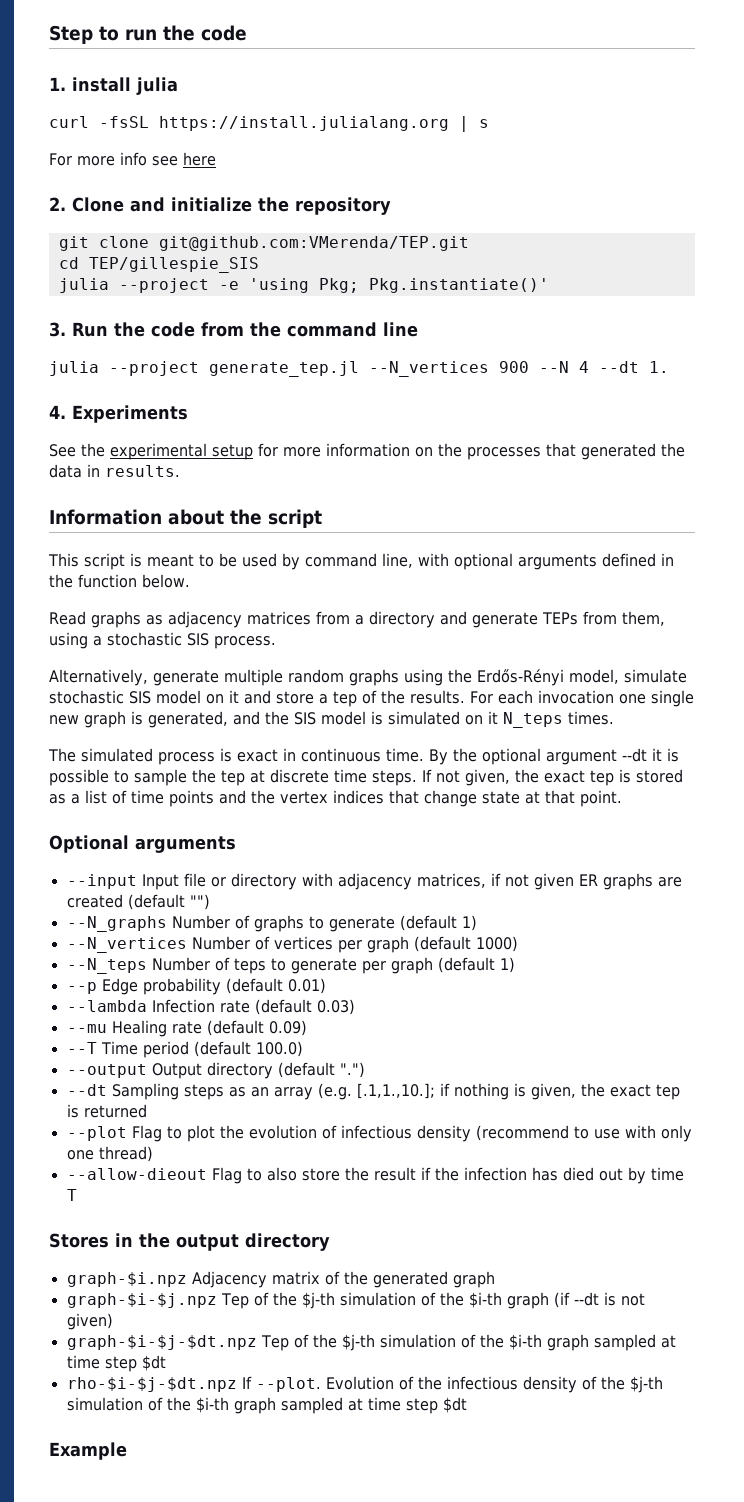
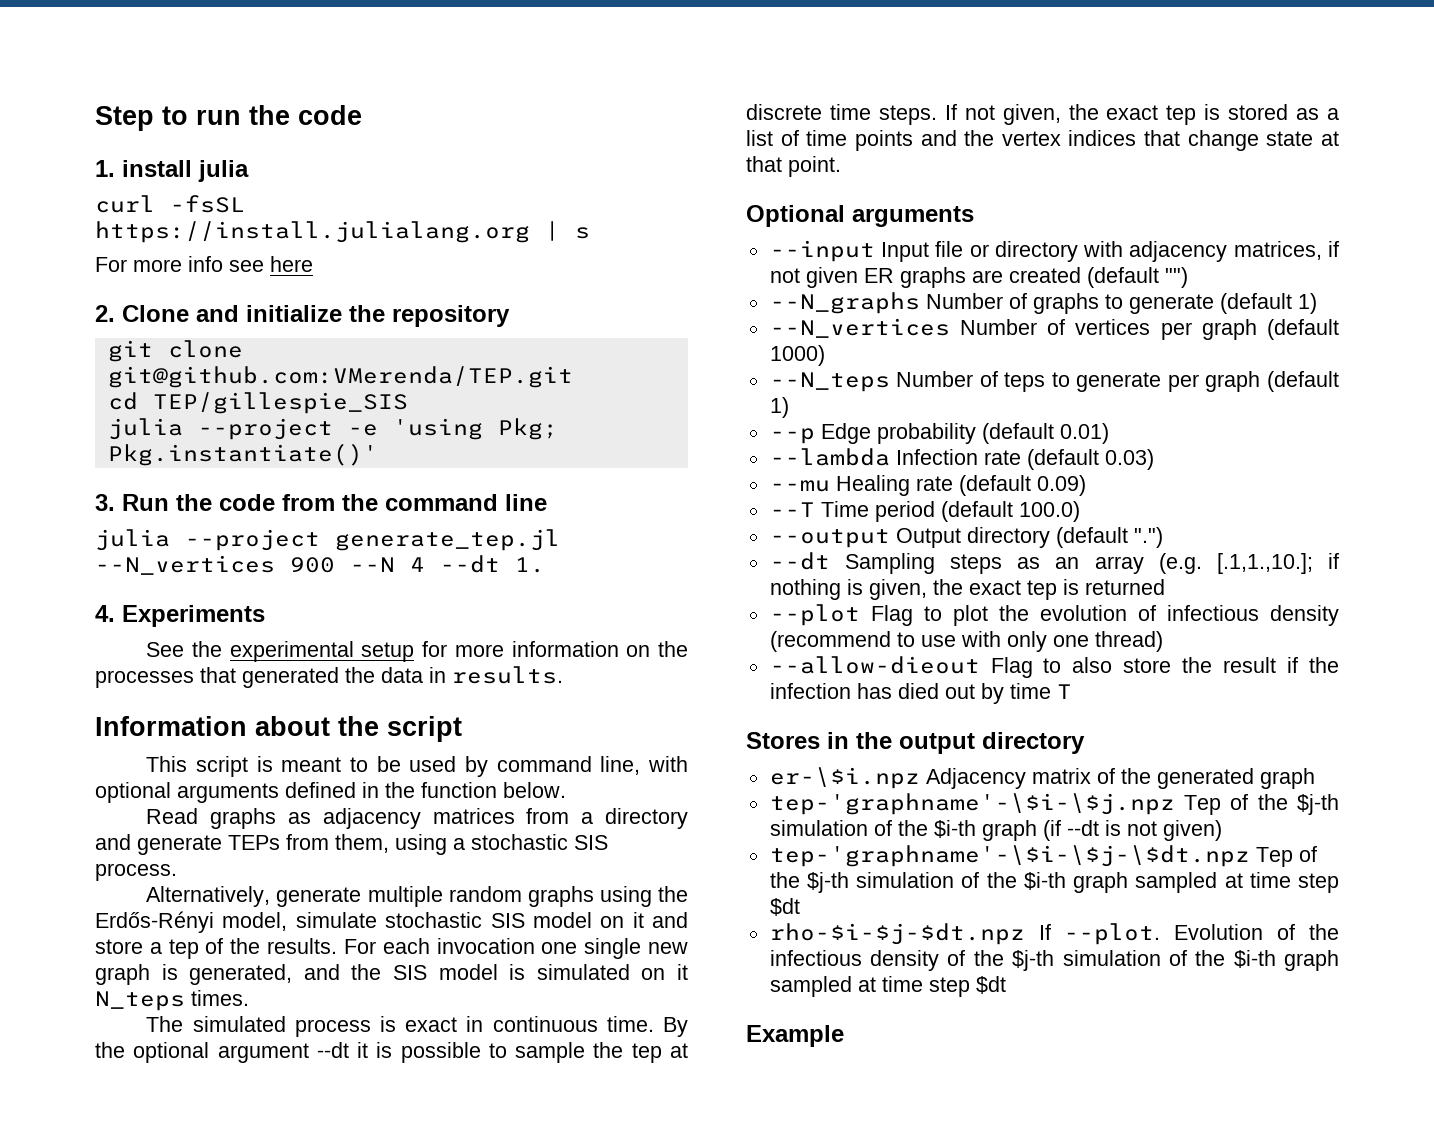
[66,1272,187,1287] graph-$i.npz -> [769,767,920,789] er-\$i.npz
[66,1293,217,1308] graph-$i-$j.npz -> [769,793,1175,815] tep-'graphname'-\$i-\$j.npz
[66,1335,257,1350] graph-$i-$j-$dt.npz -> [769,845,1250,867] tep-'graphname'-\$i-\$j-\$dt.npz

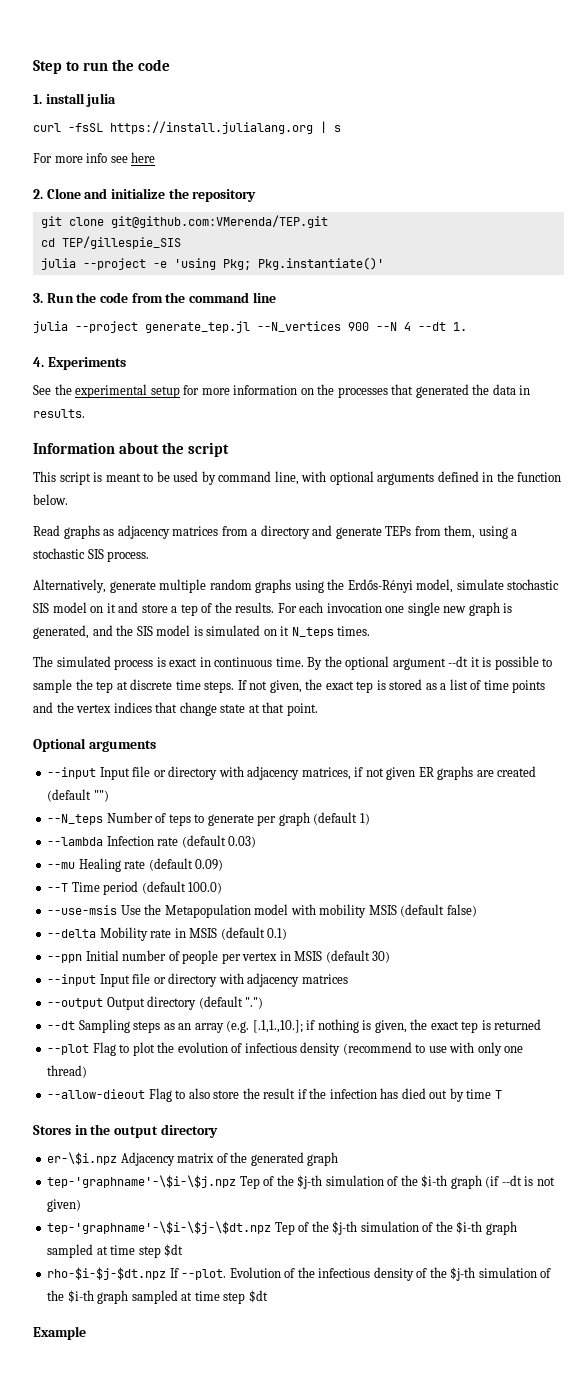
[769,292,1317,314] [769,318,1339,340] [769,345,825,366] // --N_graphs Number of graphs to generate (default 1) // --N_vertices Number of vertices per graph (default 1000) -> (109, 796) none
[769,423,1109,444] // --p Edge probability (default 0.01) -> (370, 819) none
(1080, 511) none -> [47,904,477,918] [47,927,288,941] [47,950,391,964] [47,973,348,987] // --use-msis Use the Metapopulation model with mobility MSIS (default false) // --delta Mobility rate in MSIS (default 0.1) // --ppn Initial number of people per vertex in MSIS (default 30) // --input Input file or directory with adjacency matrices

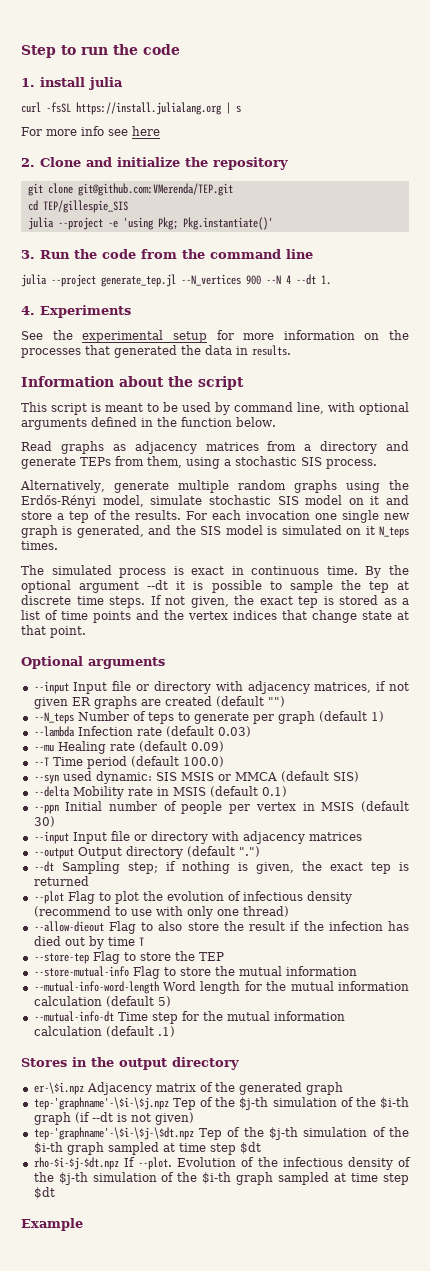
[47,904,477,918] --use-msis Use the Metapopulation model with mobility MSIS (default false) -> [33,771,359,784] --syn used dynamic: SIS MSIS or MMCA (default SIS)
[133,1020,303,1033] steps as an array (e.g. [.1,1.,10.]; -> [127,862,158,874] step;
(502, 1094) none -> [33,951,224,964] [33,966,357,979] [33,981,409,994] [33,996,171,1007] [33,1011,345,1024] [33,1026,175,1037] // --store-tep Flag to store the TEP // --store-mutual-info Flag to store the mutual information // --mutual-info-word-length Word length for the mutual information calculation (default 5) // --mutual-info-dt Time step for the mutual information calculation (default .1)

